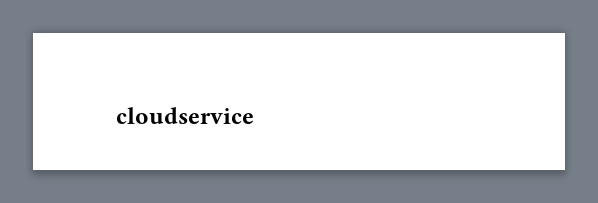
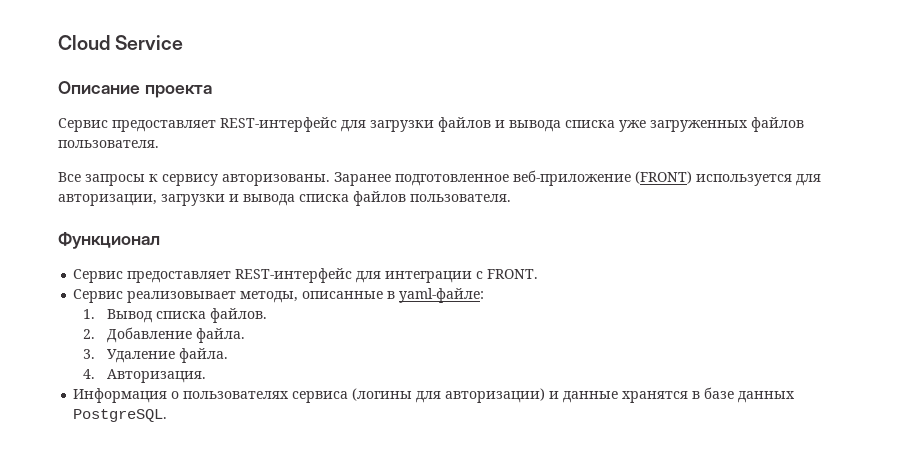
[116,107,254,124] cloudservice -> [58,35,184,50] [58,81,212,98] [58,117,804,132] [58,140,159,148] [58,170,821,186] [58,191,511,206] [58,232,160,249] [73,268,539,283] [73,288,485,303] [82,308,268,323] [82,327,246,343] [82,348,229,363] [82,369,207,383] [73,387,796,403] [73,409,168,422] Cloud Service // Описание проекта // Сервис предоставляет REST-интерфейс для загрузки файлов и вывода списка уже загруженных файлов пользователя. // Все запросы к сервису авторизованы. Заранее подготовленное веб-приложение (FRONT) используется для авторизации, загрузки и вывода списка файлов пользователя. // Функционал // Сервис предоставляет REST-интерфейс для интеграции с FRONT. // Сервис реализовывает методы, описанные в yaml-файле: // 1. Вывод списка файлов. // 2. Добавление файла. // 3. Удаление файла. // 4. Авторизация. // Информация о пользователях сервиса (логины для авторизации) и данные хранятся в базе данных PostgreSQL.

